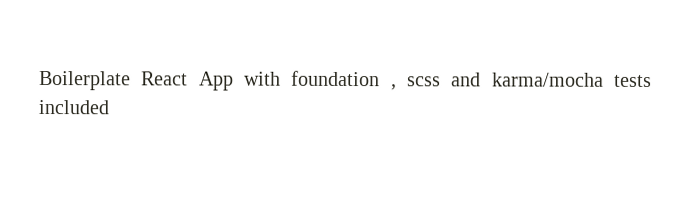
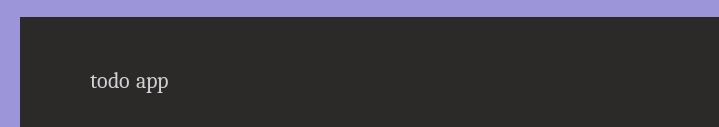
[39,70,652,91] [38,99,109,115] Boilerplate React App with foundation , scss and karma/mocha tests included -> [90,72,168,93] todo app

